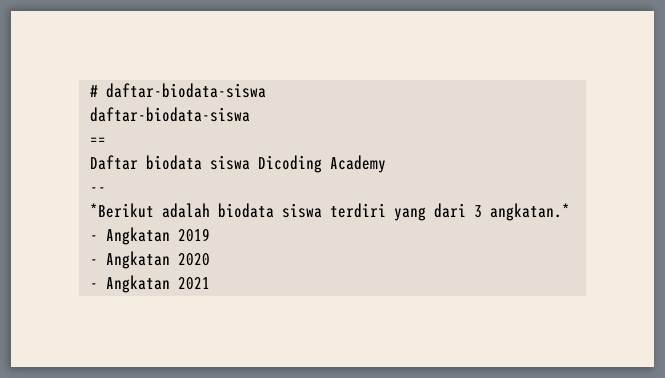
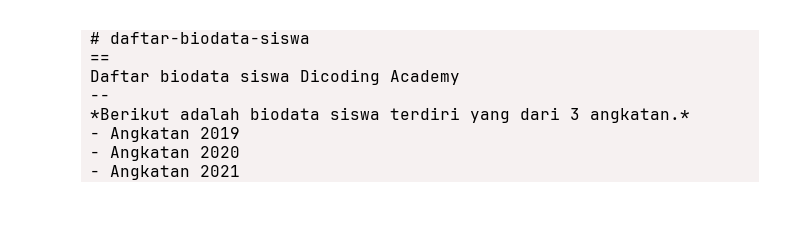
[89,107,250,122] // daftar-biodata-siswa -> (311, 37) none

